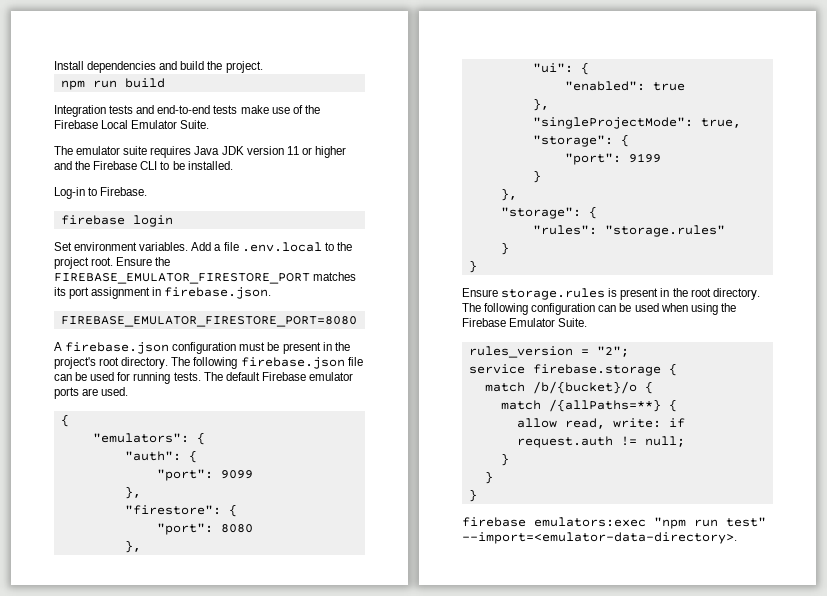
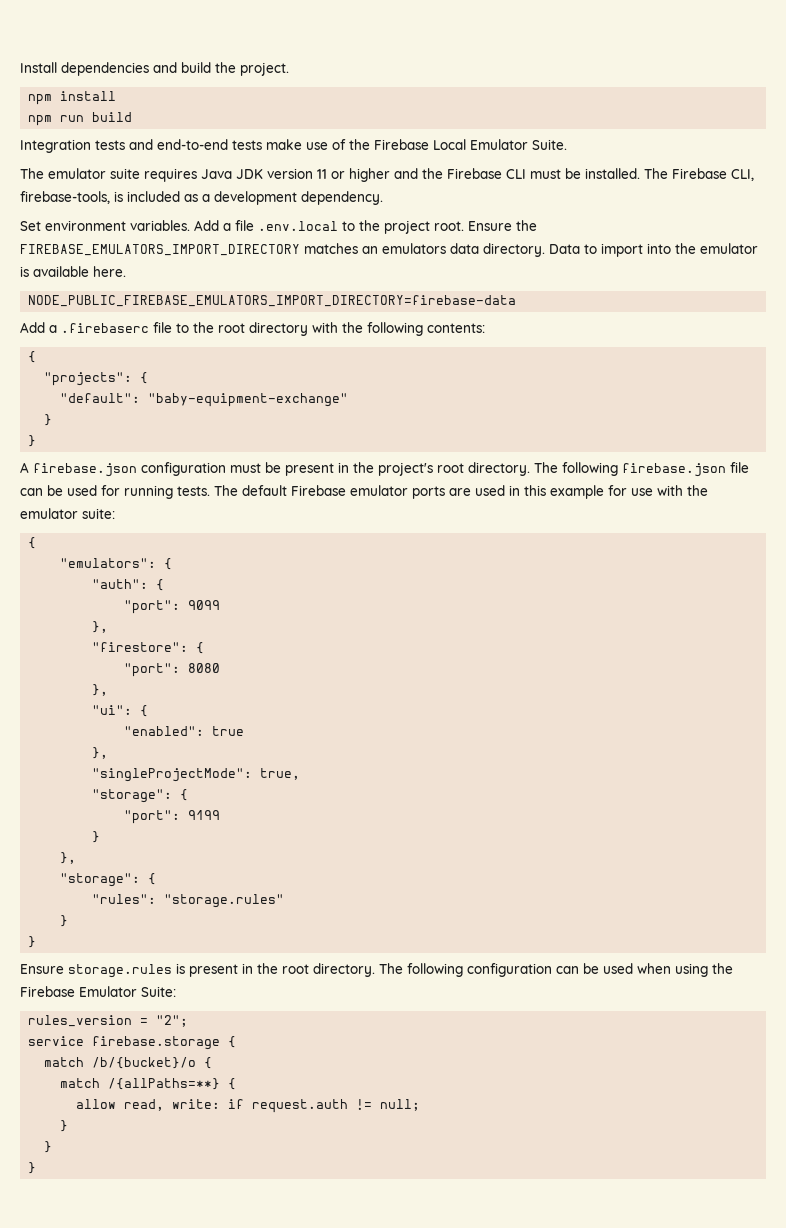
(263, 67) none -> [28,91,117,105] // npm install
[160,161,170,170] to -> [530,169,561,179] must
[54,187,148,199] [60,215,173,227] // Log-in to Firebase. // firebase login -> [644,168,754,181] [20,191,383,205] The Firebase CLI, firebase-tools, is included as a development dependency.
[54,272,357,284] [54,287,272,299] [60,316,357,327] FIREBASE_EMULATOR_FIRESTORE_PORT matches its port assignment in firebase.json. // FIREBASE_EMULATOR_FIRESTORE_PORT=8080 -> [20,243,758,257] [20,266,126,277] [28,295,517,307] [20,322,485,336] [28,351,37,363] [44,372,149,386] [60,393,349,407] [44,414,53,426] [28,435,37,447] FIREBASE_EMULATORS_IMPORT_DIRECTORY matches an emulators data directory. Data to import into the emulator is available here. // NODE_PUBLIC_FIREBASE_EMULATORS_IMPORT_DIRECTORY=firebase-data // Add a .firebaserc file to the root directory with the following contents: // { // "projects": { // "default": "baby-equipment-exchange" // } // }
[101,387,129,396] used. -> [475,485,708,499] [20,508,115,519] used in this example for use with the emulator suite:
[558,318,588,327] Suite. -> [141,986,176,997] Suite:
[462,517,766,529] [462,532,737,544] // firebase emulators:exec "npm run test" --import=<emulator-data-directory>. -> (37, 1168) none

